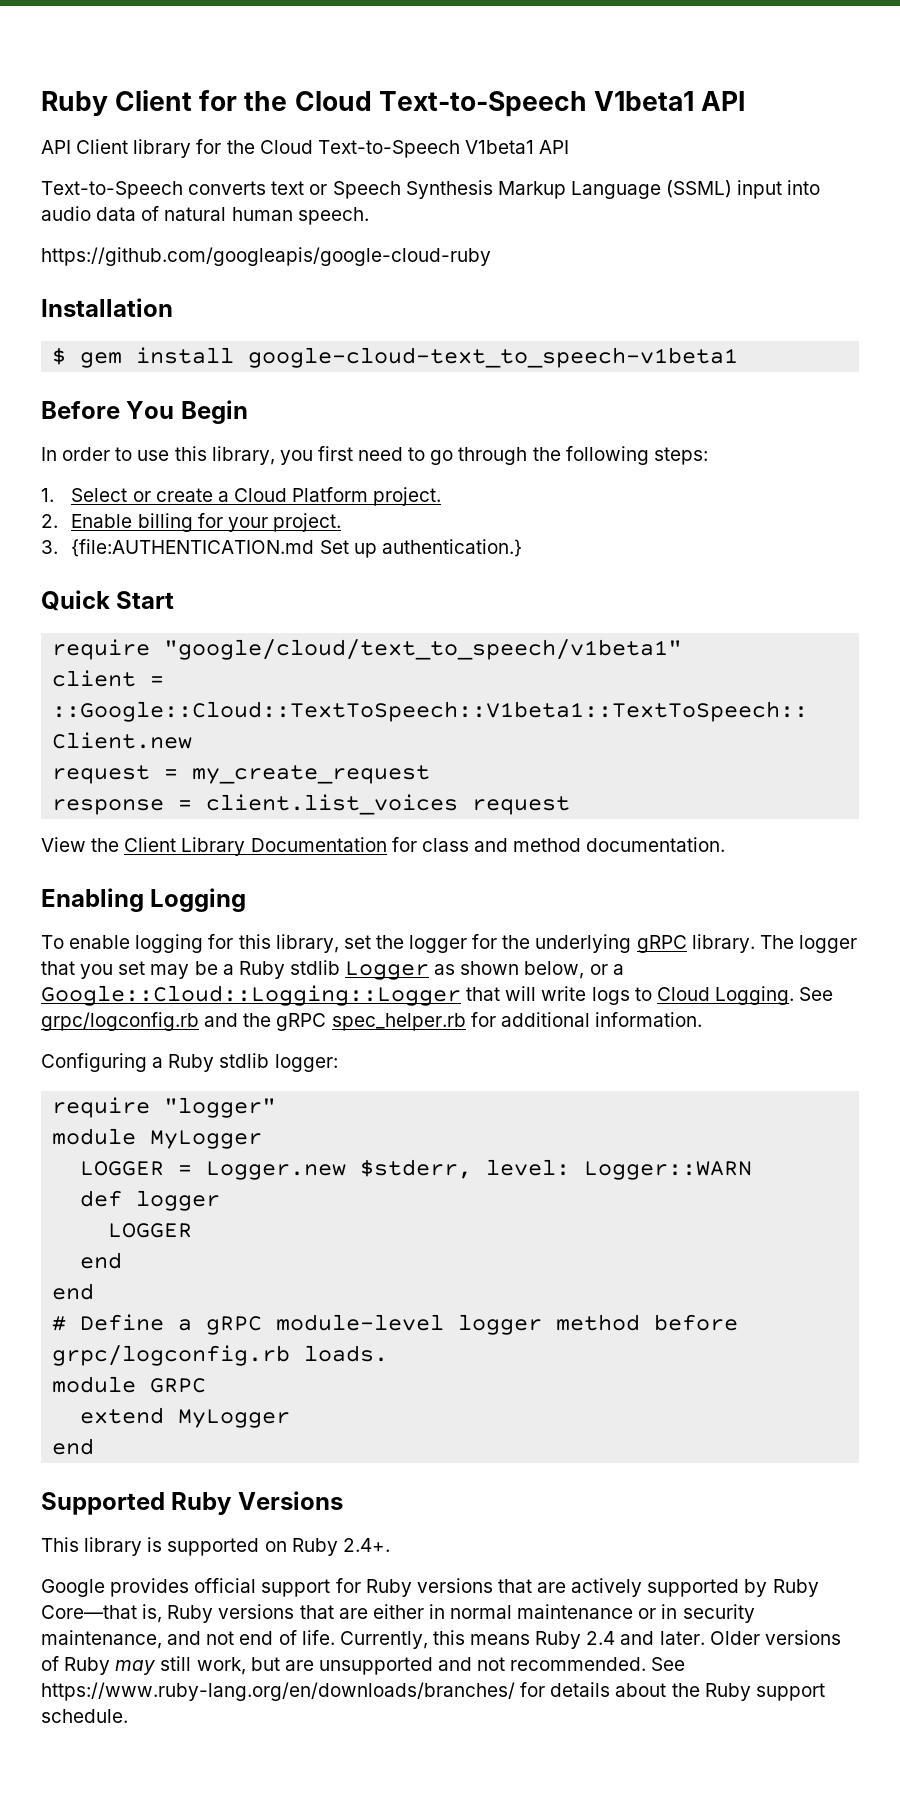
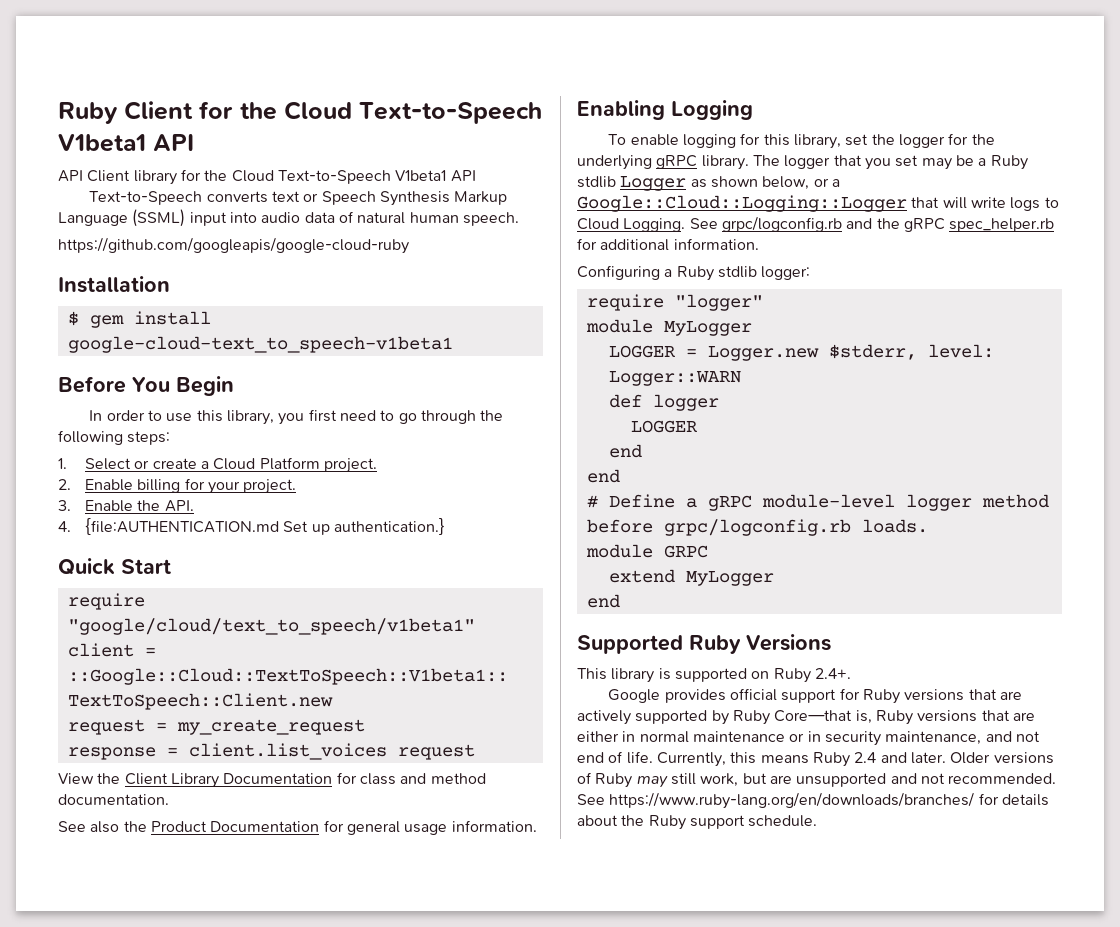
(58, 547) none -> [84,500,194,512] [58,521,71,532] Enable the API. // 4.
(726, 844) none -> [58,820,537,835] // See also the Product Documentation for general usage information.

